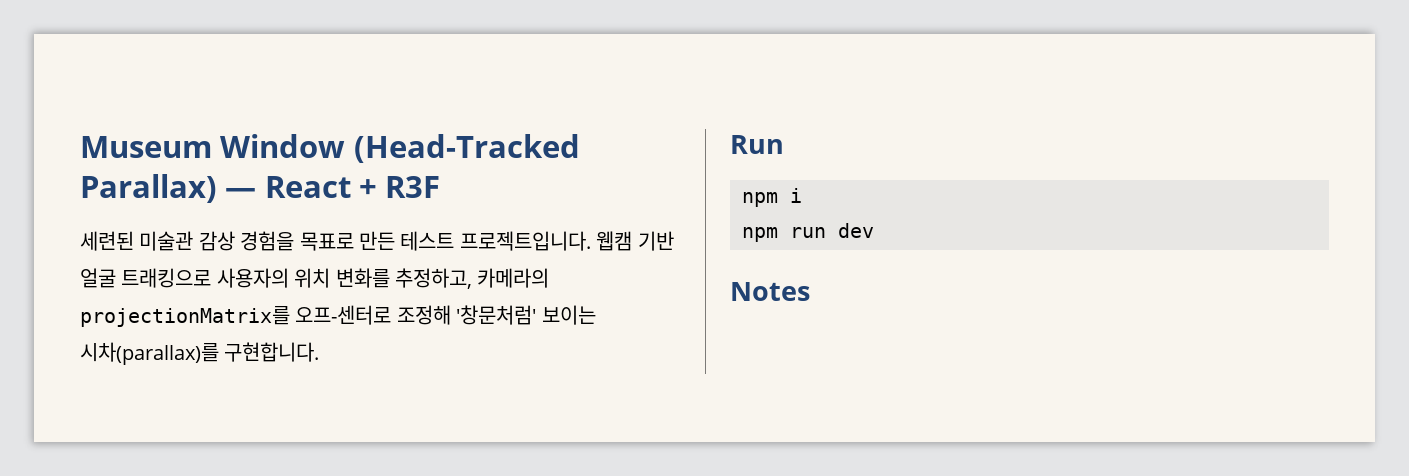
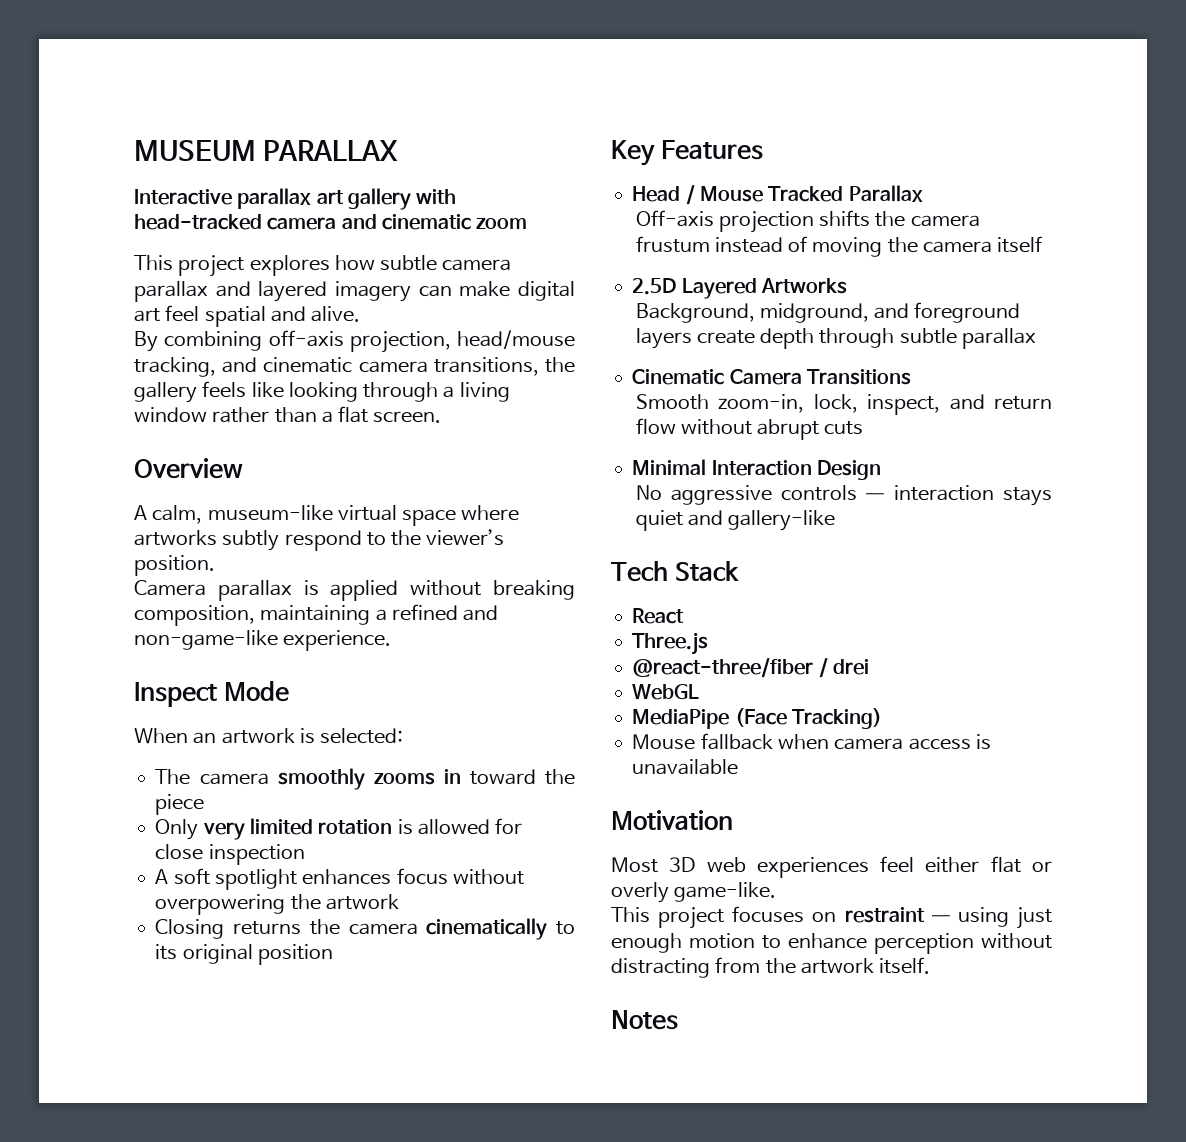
[80,134,580,163] [80,174,441,203] [80,231,674,251] [80,268,550,289] [80,305,596,327] [80,342,320,365] [730,135,784,154] [742,188,802,207] [742,223,874,242] Museum Window (Head-Tracked Parallax) — React + R3F // 세련된 미술관 감상 경험을 목표로 만든 테스트 프로젝트입니다. 웹캠 기반 얼굴 트래킹으로 사용자의 위치 변화를 추정하고, 카메라의 projectionMatrix를 오프-센터로 조정해 '창문처럼' 보이는 시차(parallax)를 구현합니다. // Run // npm i // npm run dev -> [134,140,399,161] [134,188,457,210] [134,214,528,230] [134,255,512,277] [134,281,575,302] [134,305,361,327] [134,330,575,353] [134,357,575,377] [134,381,510,403] [134,406,442,423] [134,458,243,479] [134,505,520,526] [134,529,505,551] [134,555,215,576] [134,580,575,601] [134,604,499,626] [134,630,392,651] [134,681,289,707] [134,728,404,744] [155,768,575,790] [155,794,205,815] [155,818,523,840] [155,844,305,865] [155,868,524,890] [155,894,399,915] [155,918,575,940] [155,944,333,965] [611,140,763,166] [632,185,923,205] [635,210,980,233] [635,236,1043,257] [632,278,847,299] [635,302,1021,323] [635,328,1036,349] [632,369,911,385] [635,394,1052,415] [635,418,864,440] [632,459,881,480] [635,485,1052,506] [635,510,836,531] [611,561,739,582] [632,608,685,624] [632,632,709,655] [632,658,869,678] [632,684,700,700] [632,708,882,729] [632,733,991,750] [632,759,739,775] [611,810,733,830] [611,856,1052,878] [611,882,777,903] [611,906,1052,929] [611,933,1052,954] [611,957,931,978] MUSEUM PARALLAX // Interactive parallax art gallery with head-tracked camera and cinematic zoom // This project explores how subtle camera parallax and layered imagery can make digital art feel spatial and alive. // By combining off-axis projection, head/mouse tracking, and cinematic camera transitions, the gallery feels like looking through a living window rather than a flat screen. // Overview // A calm, museum-like virtual space where artworks subtly respond to the viewer’s position. // Camera parallax is applied without breaking composition, maintaining a refined and non-game-like experience. // Inspect Mode // When an artwork is selected: // The camera smoothly zooms in toward the piece // Only very limited rotation is allowed for close inspection // A soft spotlight enhances focus without overpowering the artwork // Closing returns the camera cinematically to its original position // Key Features // Head / Mouse Tracked Parallax // Off-axis projection shifts the camera frustum instead of moving the camera itself // 2.5D Layered Artworks // Background, midground, and foreground layers create depth through subtle parallax // Cinematic Camera Transitions // Smooth zoom-in, lock, inspect, and return flow without abrupt cuts // Minimal Interaction Design // No aggressive controls — interaction stays quiet and gallery-like // Tech Stack // React // Three.js // @react-three/fiber / drei // WebGL // MediaPipe (Face Tracking) // Mouse fallback when camera access is unavailable // Motivation // Most 3D web experiences feel either flat or overly game-like. // This project focuses on restraint — using just enough motion to enhance perception without distracting from the artwork itself.

